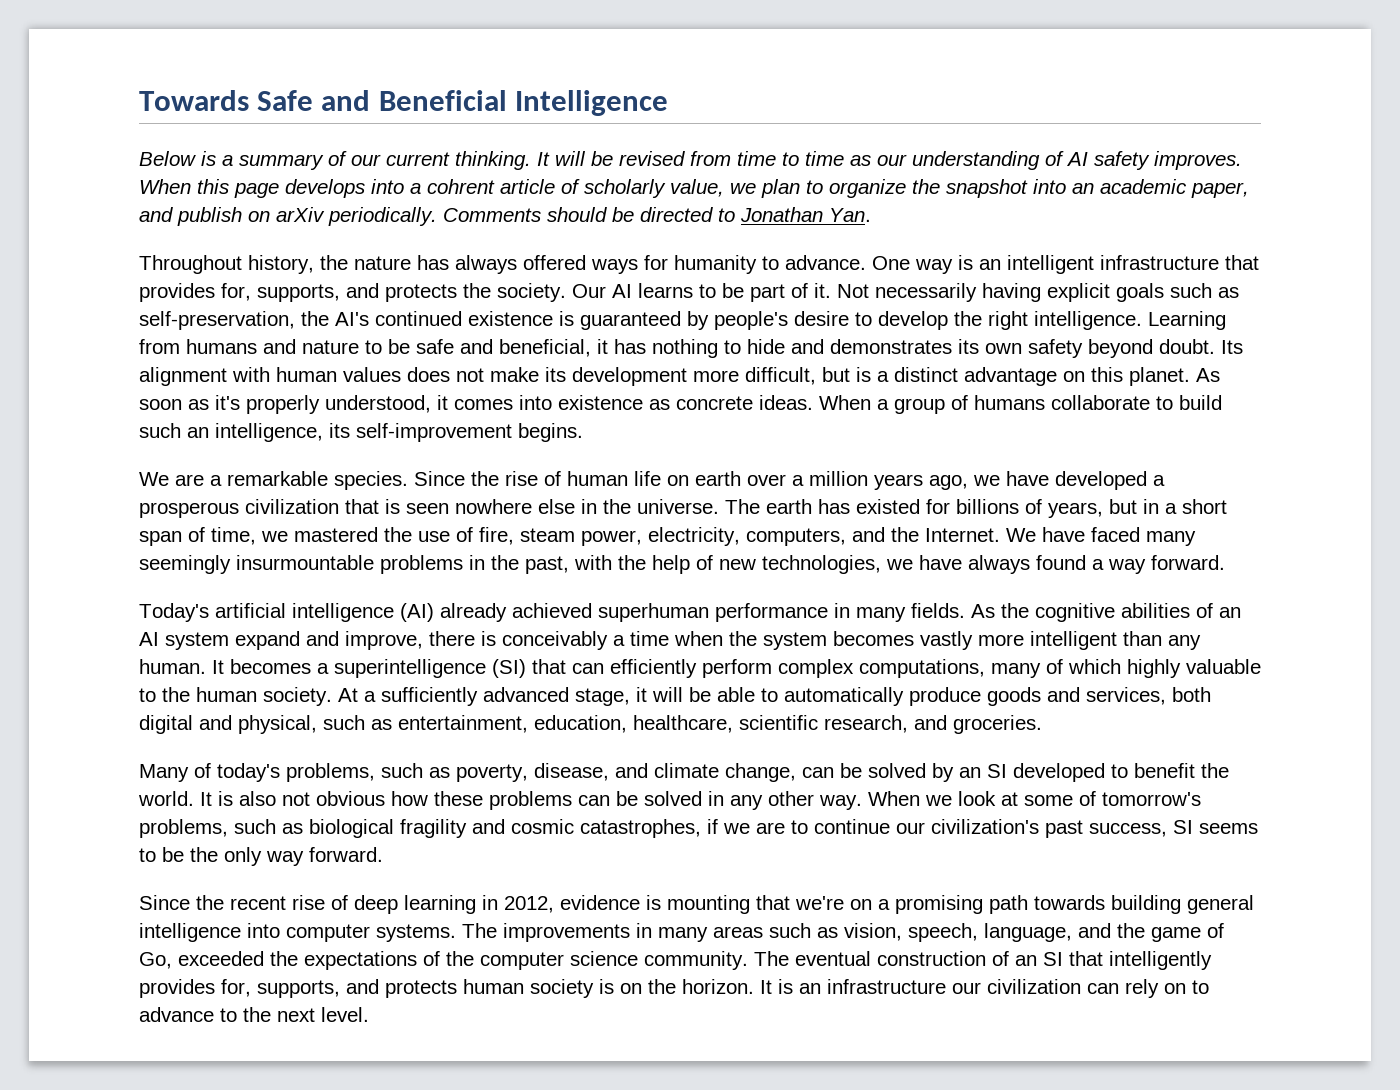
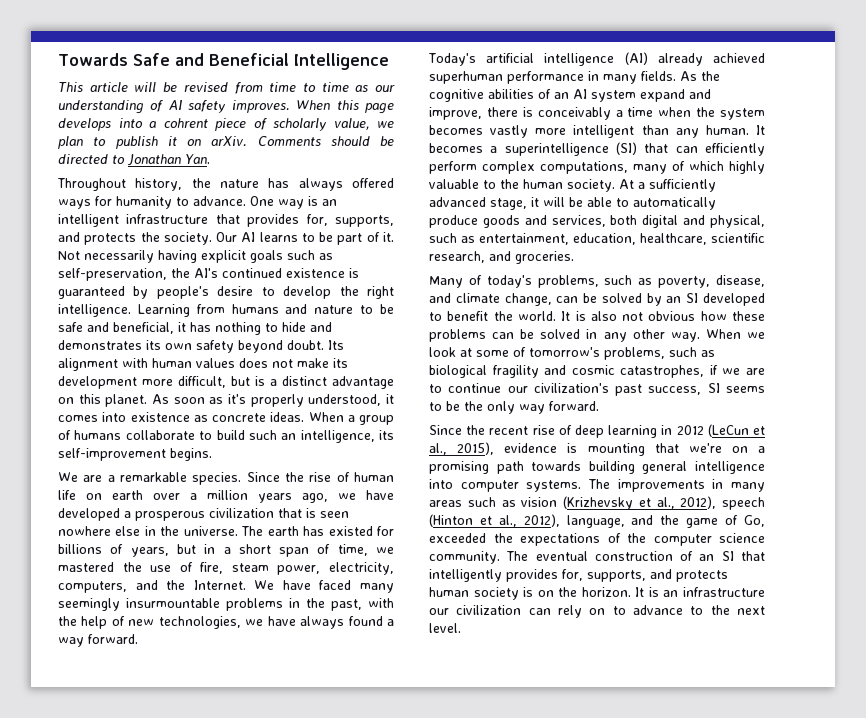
[139,151,550,170] Below is a summary of our current thinking. It -> [58,82,128,92] This article
[500,179,555,194] article -> [215,118,246,131] piece
[829,179,1249,198] [139,207,437,226] organize the snapshot into an academic paper, and publish on arXiv periodically. -> [115,136,248,149] publish it on arXiv.
[504,896,554,913] 2012, -> [676,424,765,437] [429,442,495,455] 2012 (LeCun et al., 2015),
[844,923,978,942] vision, speech, -> [521,496,765,510] [429,514,560,527] vision (Krizhevsky et al., 2012), speech (Hinton et al., 2012),

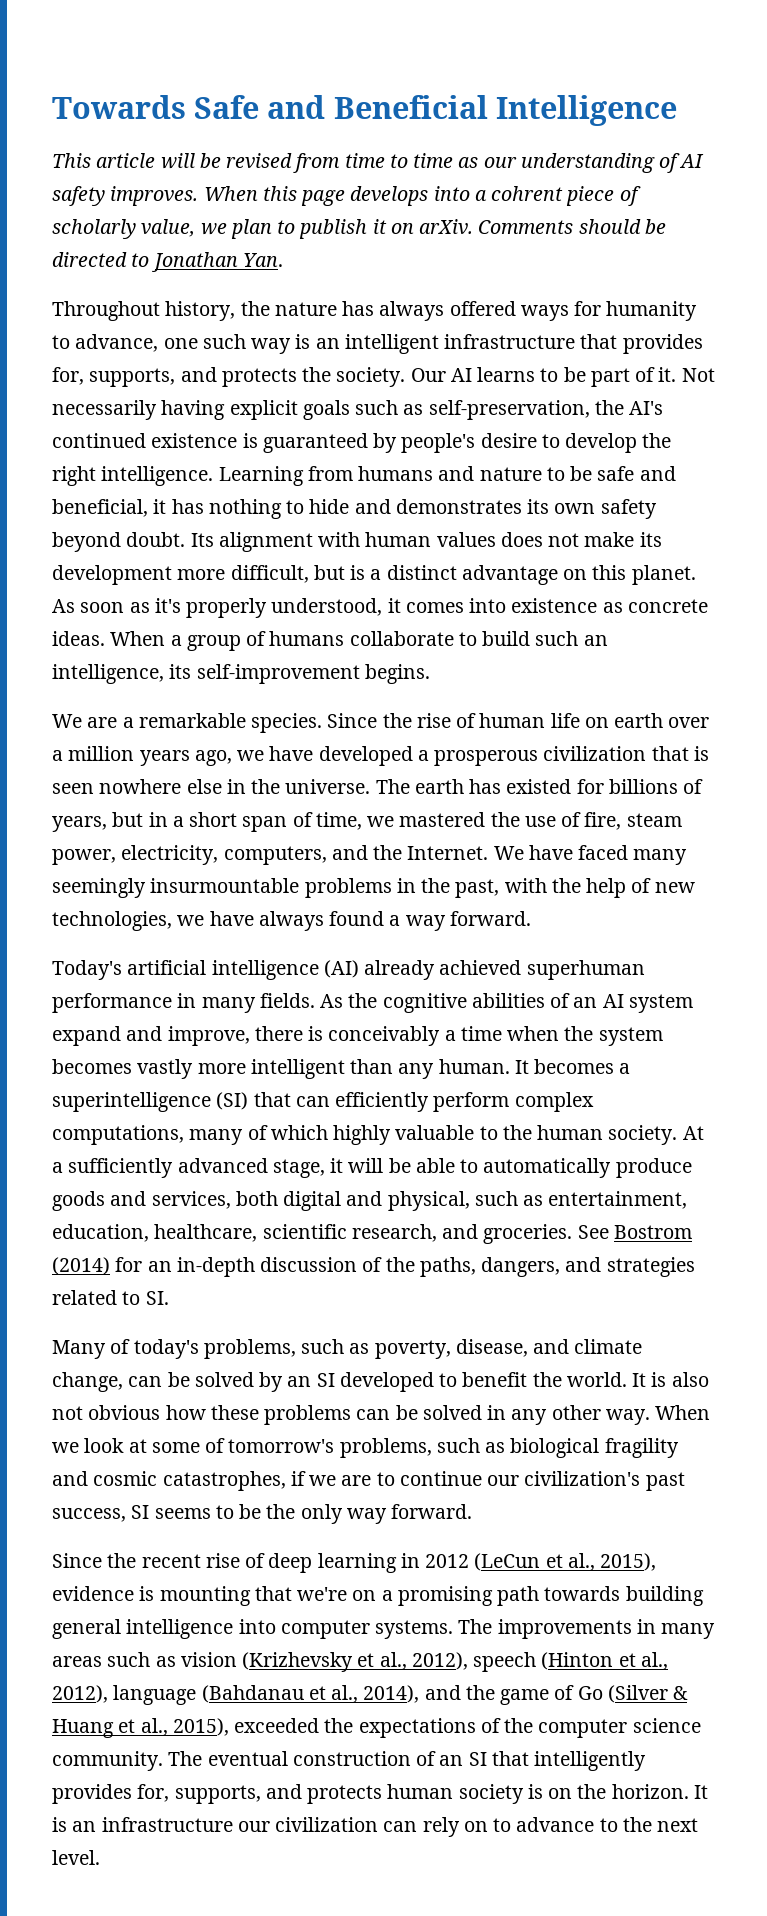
[193,196,274,206] advance. One -> [75,334,246,352] advance, one such
(574, 257) none -> [577,1225,692,1239] [52,1257,695,1277] [52,1290,169,1305] See Bostrom (2014) for an in-depth discussion of the paths, dangers, and strategies related to SI.
[566,515,765,528] language, and the game of Go, -> [113,1685,689,1705] [52,1718,229,1738] language (Bahdanau et al., 2014), and the game of Go (Silver & Huang et al., 2015),

